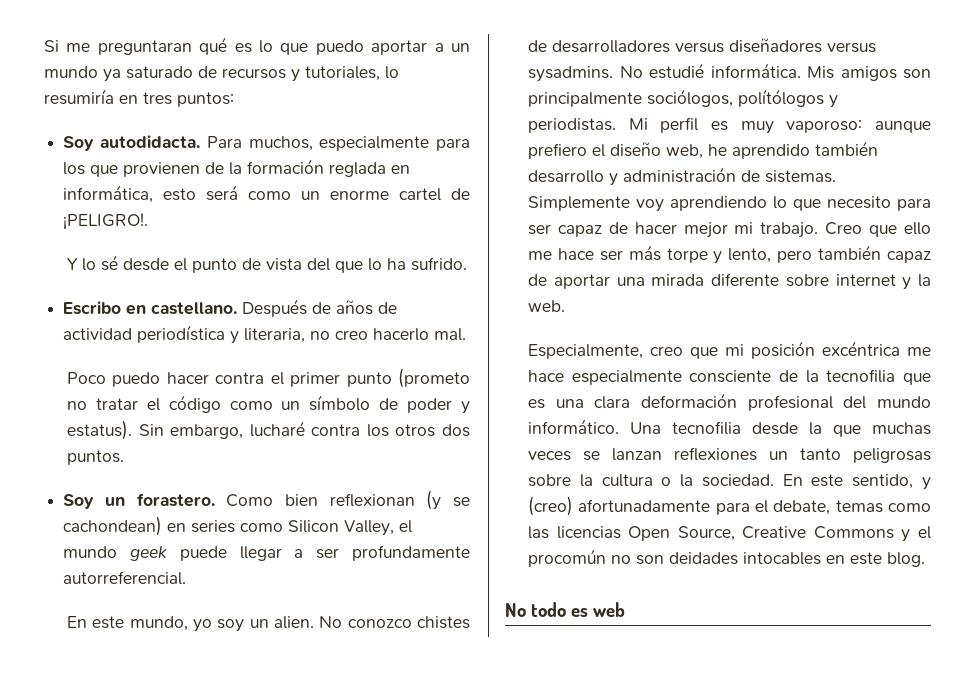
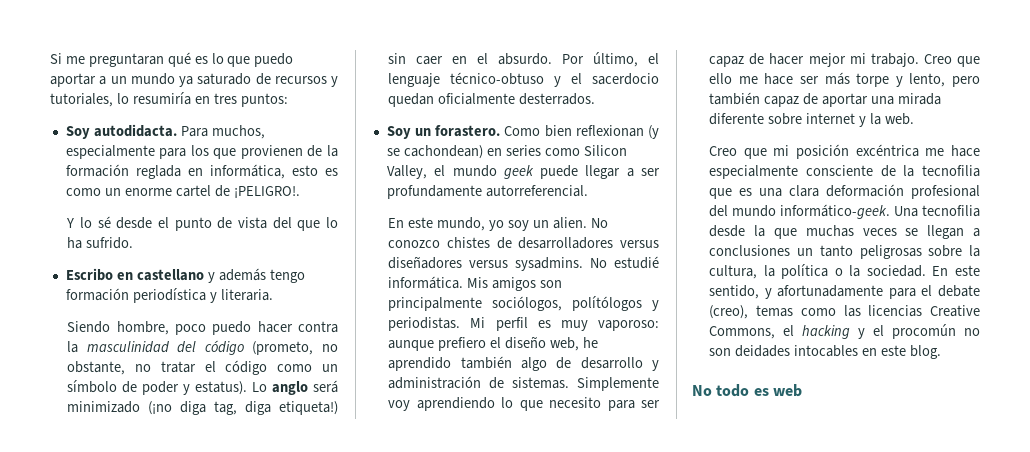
[206,185,239,201] será -> [325,168,338,176] es
[151,299,398,317] [63,325,467,344] [67,368,470,388] castellano. Después de años de actividad periodística y literaria, no creo hacerlo mal. // Poco puedo hacer contra el primer punto (prometo -> [136,268,305,283] [65,288,273,303] [67,321,338,335] [67,340,338,355] [67,361,126,375] castellano y además tengo formación periodística y literaria. // Siendo hombre, poco puedo hacer contra la masculinidad del código (prometo, no obstante,
[138,421,471,439] [67,450,125,465] Sin embargo, lucharé contra los otros dos puntos. -> [252,380,339,395] [67,401,338,415] [388,52,659,67] [388,72,659,87] [388,93,596,107] Lo anglo será minimizado (¡no diga tag, diga etiqueta!) sin caer en el absurdo. Por último, el lenguaje técnico-obtuso y el sacerdocio quedan oficialmente desterrados.
(879, 148) none -> [520,357,572,371] algo de
[528,344,684,359] Especialmente, creo -> [709,146,738,156] Creo
[528,419,620,434] informático. -> [780,204,891,219] informático-geek.
[612,447,758,461] lanzan reflexiones -> [927,225,980,239] [709,245,791,256] llegan a conclusiones
[601,474,653,487] cultura -> [709,264,829,279] cultura, la política
[528,496,574,516] (creo) -> (772, 293) none
[773,500,831,515] debate, -> [938,285,980,297] [709,305,749,319] debate (creo),
[628,526,894,541] Open Source, Creative Commons -> [930,305,980,317] [709,325,851,339] Creative Commons, el hacking

